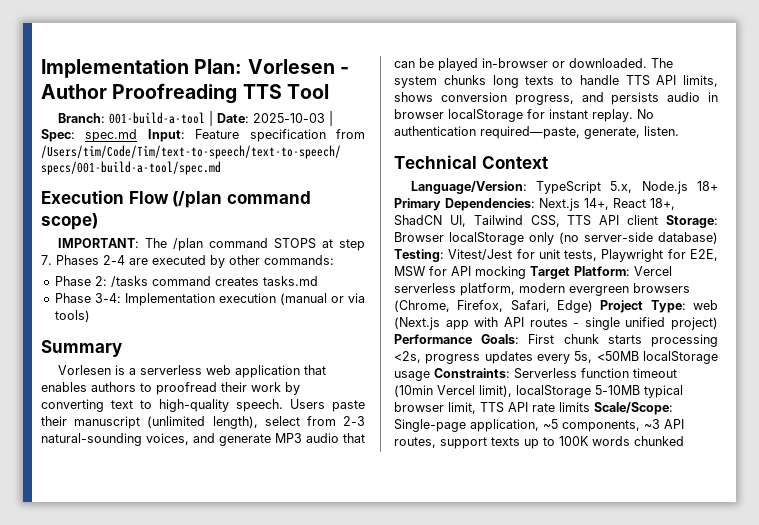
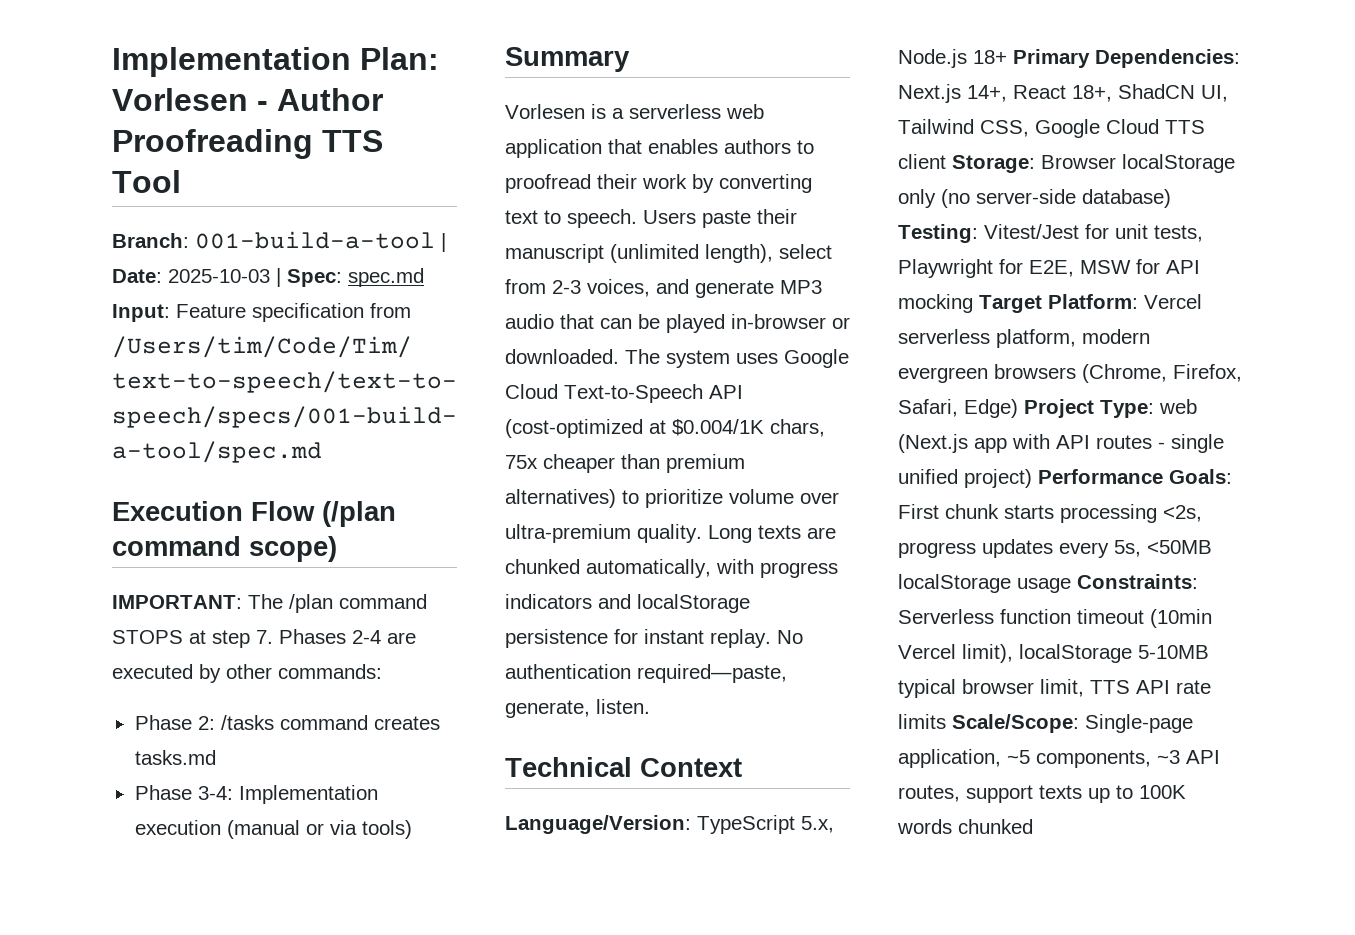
[159,399,229,412] high-quality -> (561, 217) none
[41,433,142,446] natural-sounding -> (581, 287) none
[443,75,718,88] [394,92,718,105] [394,109,523,122] chunks long texts to handle TTS API limits, shows conversion progress, and persists audio in browser localStorage -> [736,349,849,368] [505,384,743,403] [505,419,825,438] [505,454,745,473] [505,489,839,508] [505,524,836,543] [505,559,838,578] [505,594,750,613] [505,629,608,648] uses Google Cloud Text-to-Speech API (cost-optimized at $0.004/1K chars, 75x cheaper than premium alternatives) to prioritize volume over ultra-premium quality. Long texts are chunked automatically, with progress indicators and localStorage persistence
[567,215,620,226] TTS API -> [1035,119,1205,138] Google Cloud TTS

